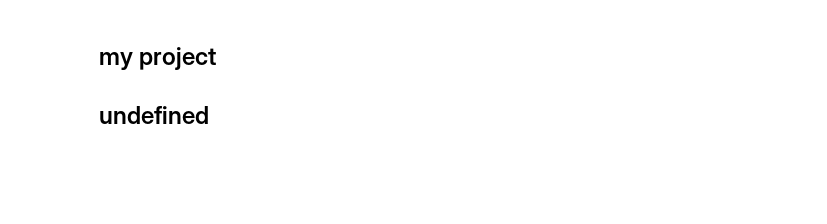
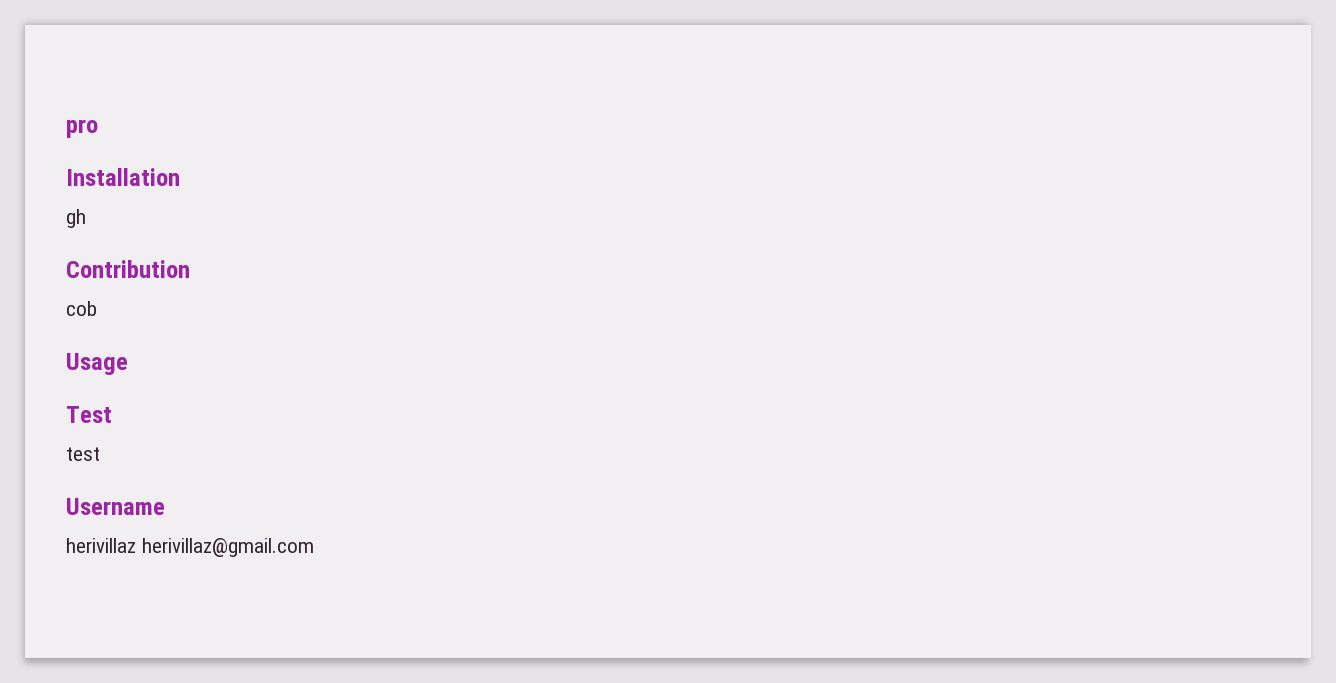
[99,47,217,70] [99,106,209,124] my project // undefined -> [66,119,98,138] [66,168,180,186] [66,209,86,228] [66,260,190,278] [66,301,97,316] [66,353,128,375] [66,406,112,423] [66,447,100,461] [66,498,165,515] [66,538,314,557] pro // Installation // gh // Contribution // cob // Usage // Test // test // Username // herivillaz herivillaz@gmail.com

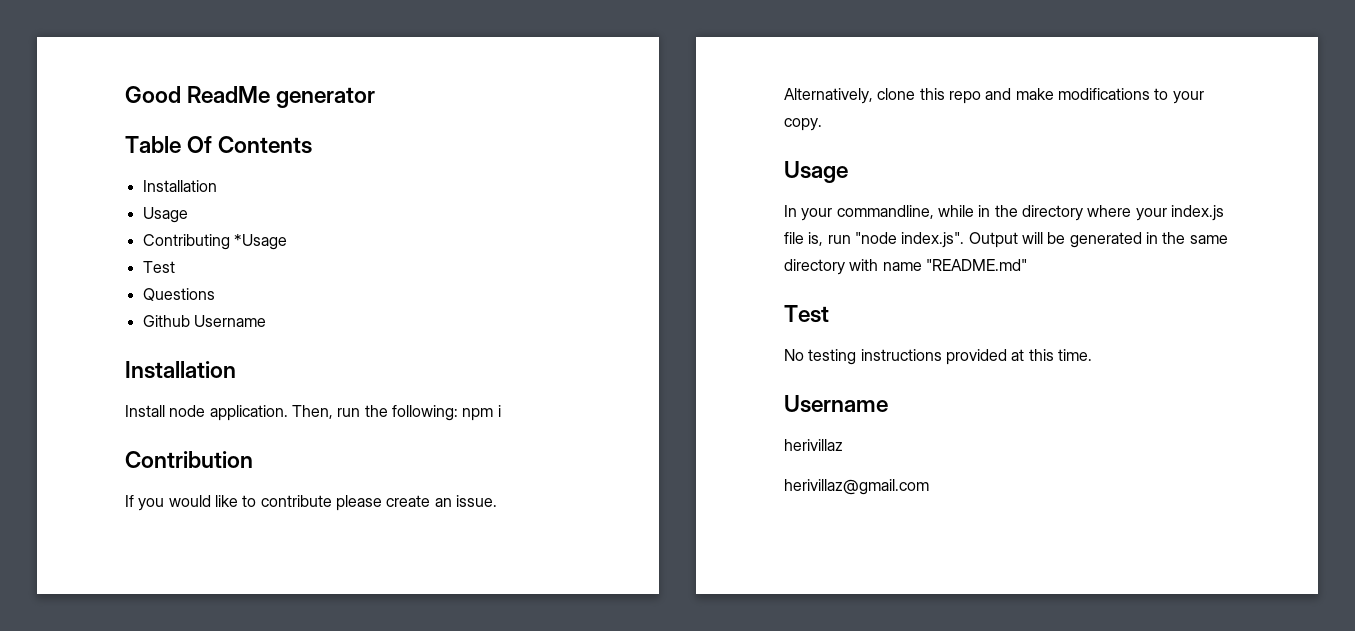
[66,119,98,138] [66,168,180,186] [66,209,86,228] [66,260,190,278] [66,301,97,316] [66,353,128,375] [66,406,112,423] [66,447,100,461] pro // Installation // gh // Contribution // cob // Usage // Test // test -> [125,86,376,108] [125,136,313,154] [142,180,217,192] [142,207,188,223] [142,234,287,250] [142,261,175,273] [142,288,215,301] [142,315,266,327] [125,361,236,379] [125,405,501,421] [125,451,253,468] [125,495,497,511] [784,88,1204,104] [784,118,822,131] [784,161,848,183] [784,205,1224,221] [784,232,1228,248] [784,259,1027,275] [784,305,829,323] [784,349,1092,365] Good ReadMe generator // Table Of Contents // Installation // Usage // Contributing *Usage // Test // Questions // Github Username // Installation // Install node application. Then, run the following: npm i // Contribution // If you would like to contribute please create an issue. Alternatively, clone this repo and make modifications to your copy. // Usage // In your commandline, while in the directory where your index.js file is, run "node index.js". Output will be generated in the same directory with name "README.md" // Test // No testing instructions provided at this time.
(136, 545) none -> (843, 445) //

